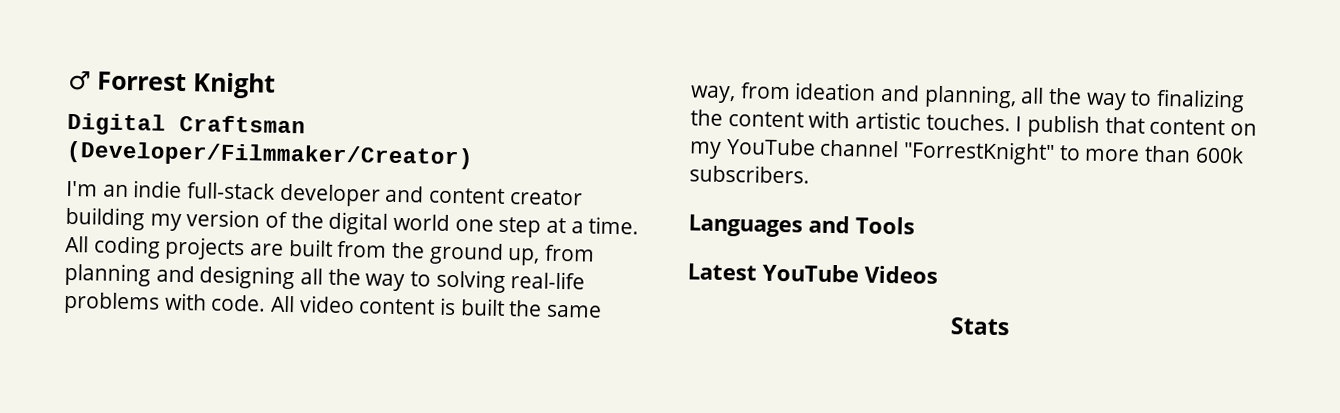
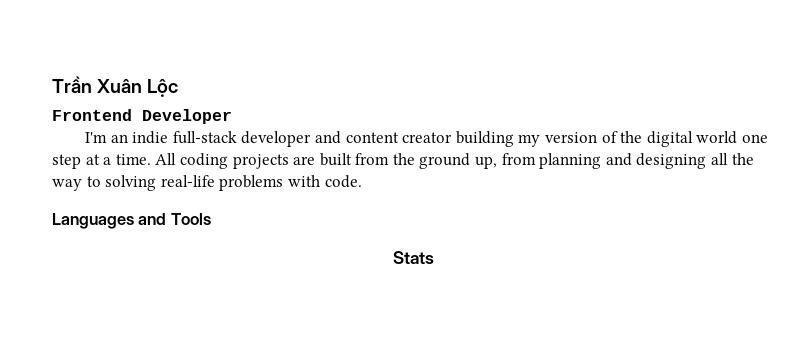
[68,70,276,99] [67,112,306,136] [66,140,474,170] ♂ Forrest Knight // Digital Craftsman (Developer/Filmmaker/Creator) -> [52,76,179,97] [52,109,232,124] Trần Xuân Lộc // Frontend Developer
[271,295,603,318] [690,82,1246,113] [690,109,1258,138] [689,138,1244,166] [689,164,810,184] All video content is built the same way, from ideation and planning, all the way to finalizing the content with artistic touches. I publish that content on my YouTube channel "ForrestKnight" to more than 600k subscribers. -> (362, 181) none
[687,263,938,284] // Latest YouTube Videos -> (211, 219) none

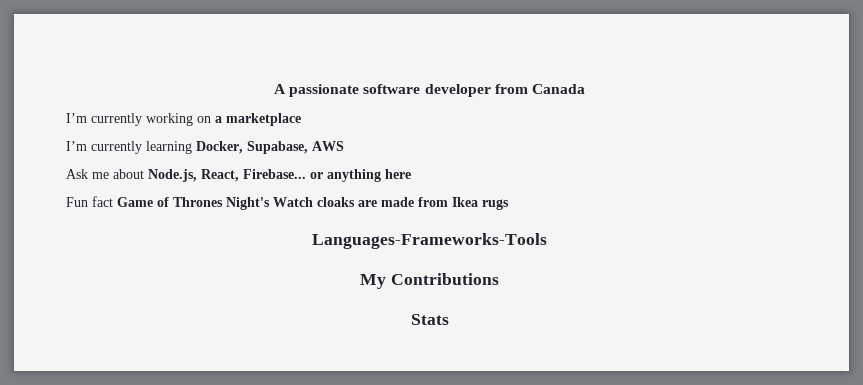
[52,76,179,97] [52,109,232,124] [85,131,768,147] [52,153,754,169] [52,175,362,191] [52,213,211,229] Trần Xuân Lộc // Frontend Developer // I'm an indie full-stack developer and content creator building my version of the digital world one step at a time. All coding projects are built from the ground up, from planning and designing all the way to solving real-life problems with code. // Languages and Tools -> [274,84,585,97] [66,113,301,126] [66,141,344,154] [66,169,411,182] [66,196,509,210] [312,233,547,249] [360,273,499,289] A passionate software developer from Canada // I’m currently working on a marketplace // I’m currently learning Docker, Supabase, AWS // Ask me about Node.js, React, Firebase... or anything here // Fun fact Game of Thrones Night's Watch cloaks are made from Ikea rugs // Languages-Frameworks-Tools // My Contributions

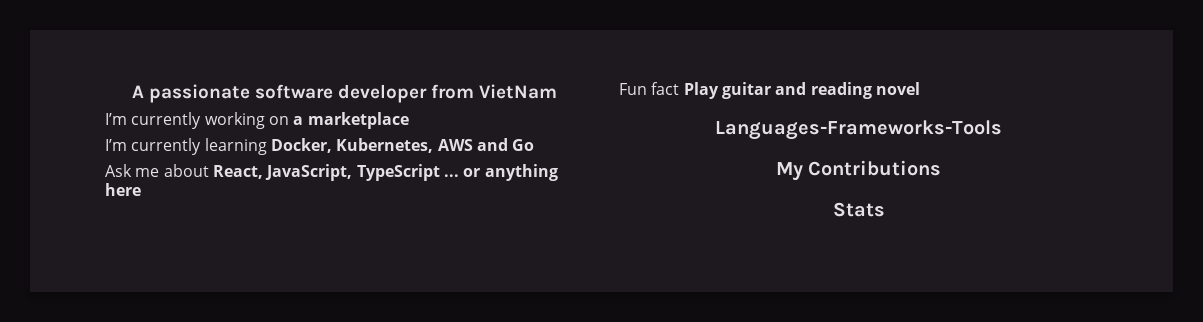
[531,84,585,94] Canada -> [479,84,558,99] VietNam
[247,141,308,154] Supabase, -> [336,138,434,153] Kubernetes,
(344, 146) none -> [476,138,535,151] and Go
[148,169,306,182] Node.js, React, Firebase... -> [212,164,459,181] React, JavaScript, TypeScript ...
[117,197,509,210] Game of Thrones Night's Watch cloaks are made from Ikea rugs -> [683,82,920,99] Play guitar and reading novel

